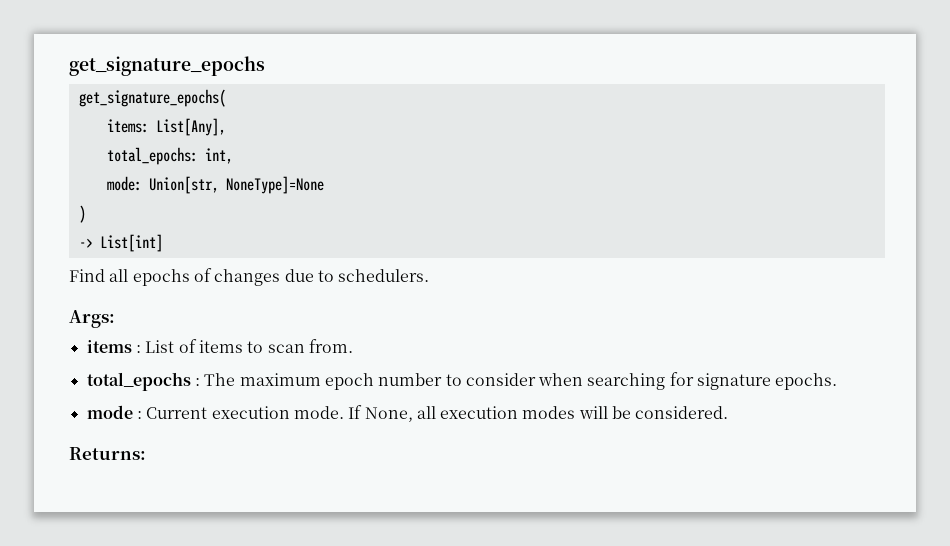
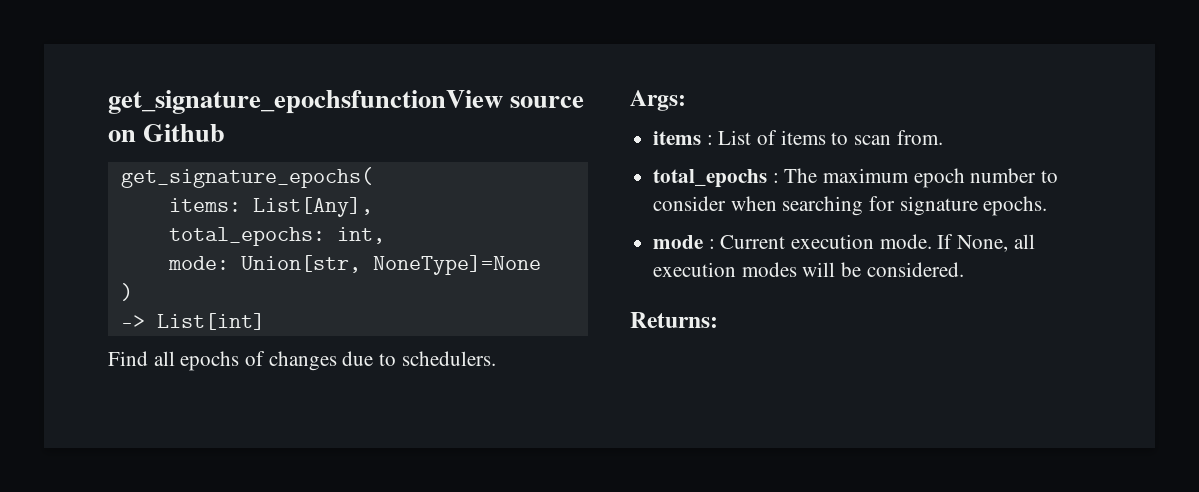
[69,56,265,76] get_signature_epochs -> [108,90,585,114] [108,124,226,142] get_signature_epochsfunctionView source on Github

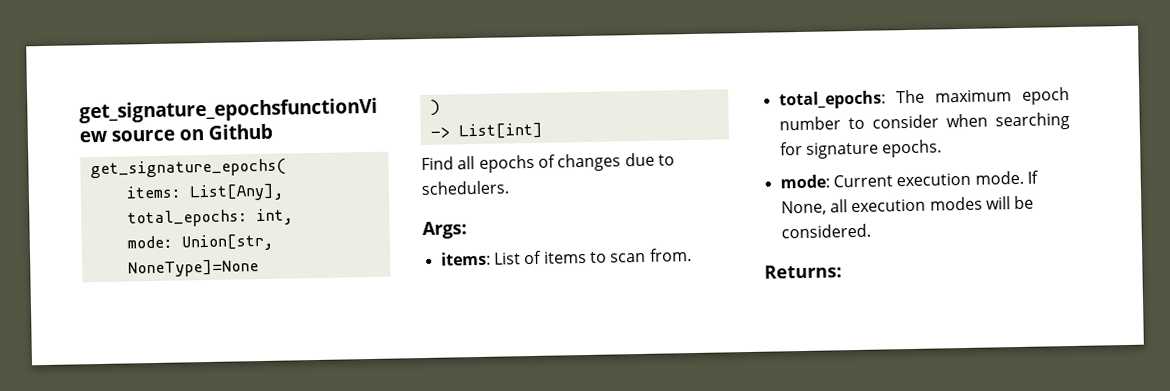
[653,131,713,145] items : -> [440,251,491,266] items:
[653,169,779,188] total_epochs : -> [778,90,886,110] total_epochs:
[653,235,715,249] mode : -> [779,174,830,189] mode:

